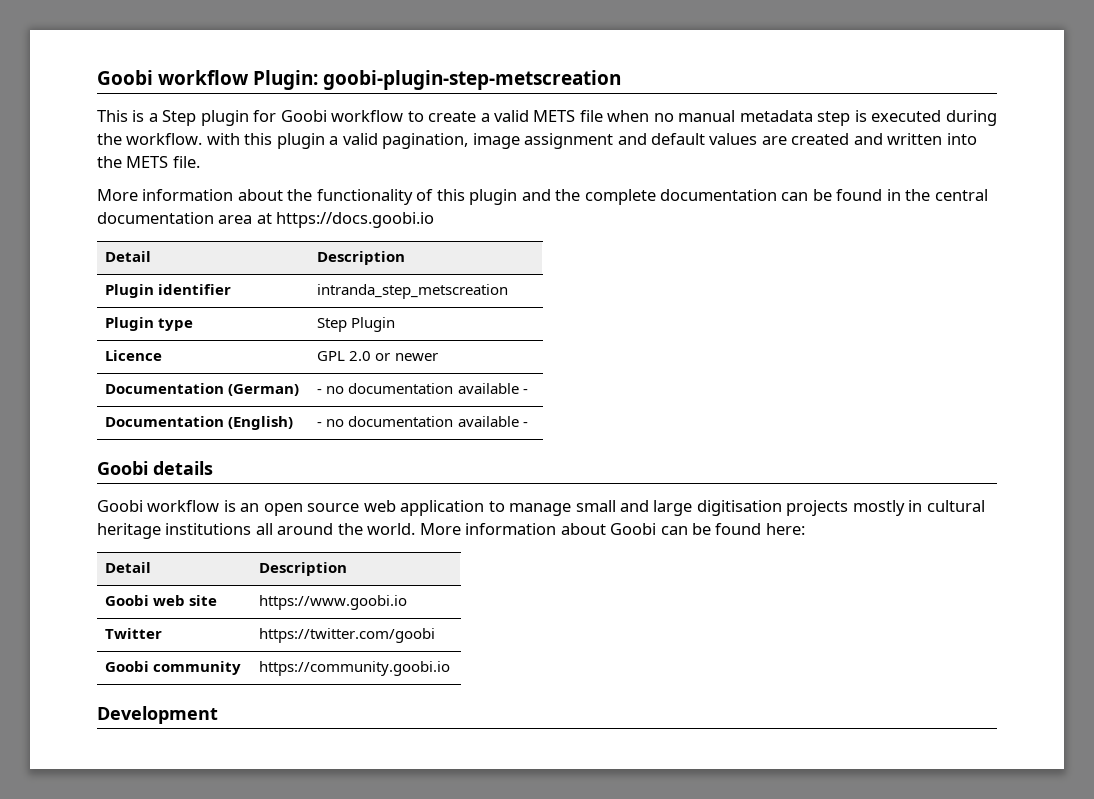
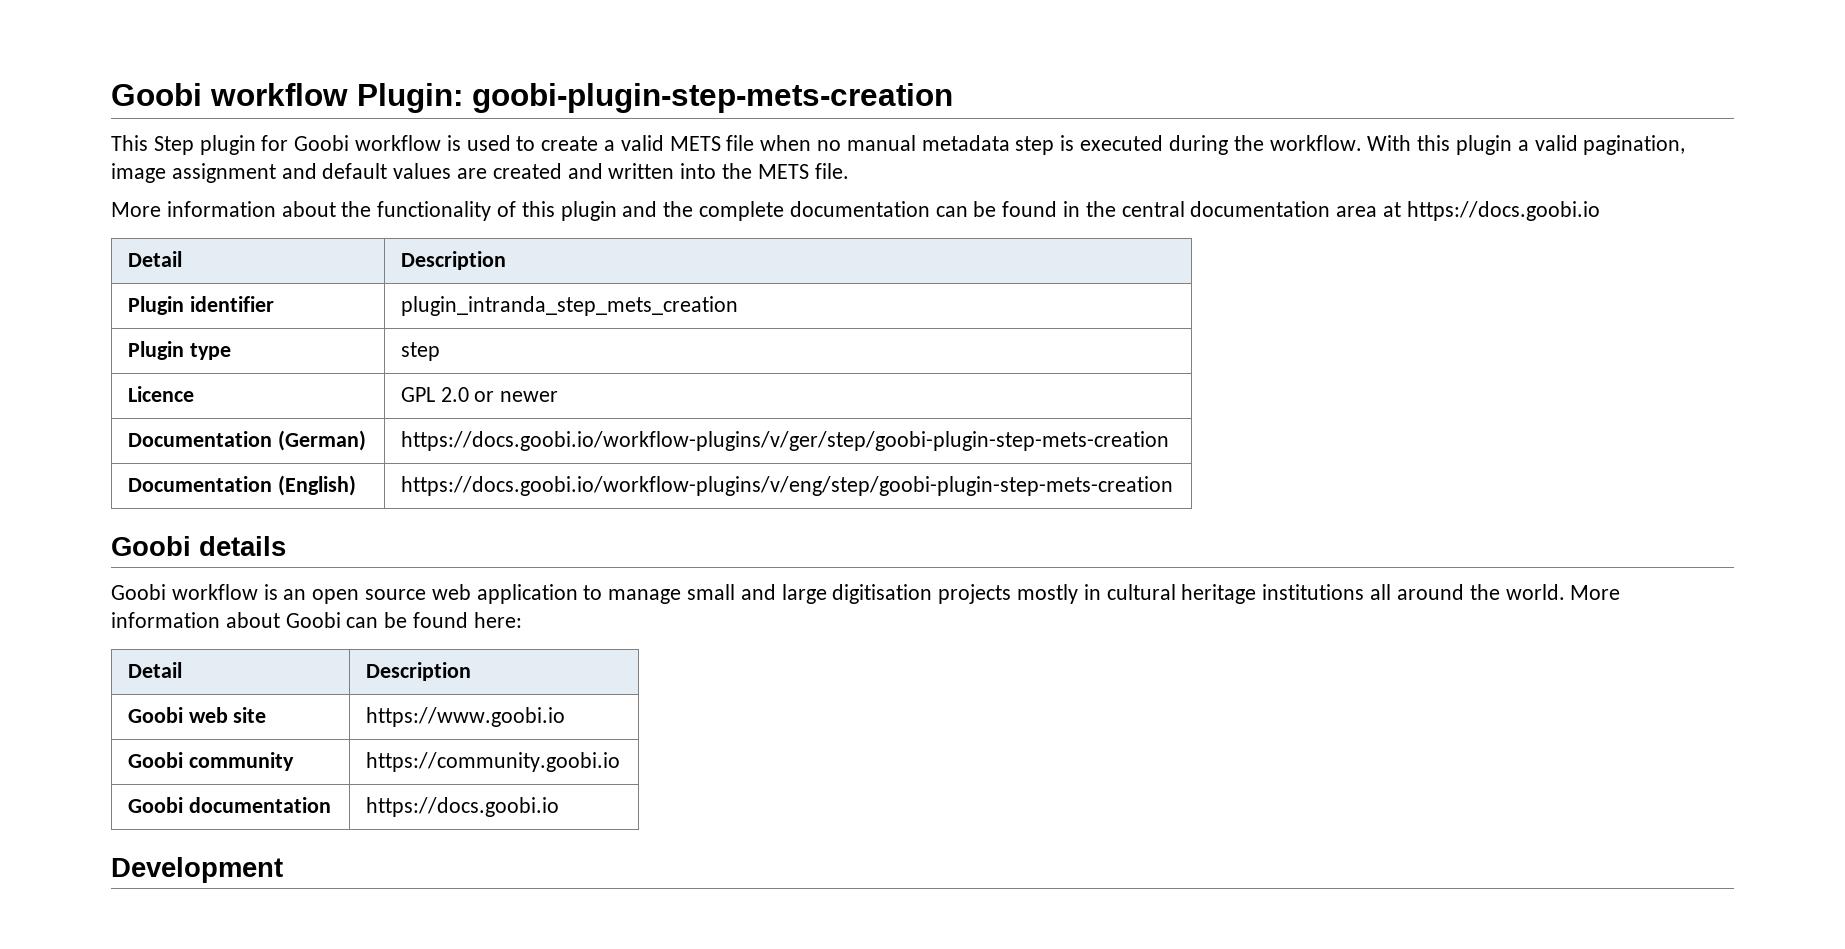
[323,70,622,90] goobi-plugin-step-metscreation -> [472,83,953,113] goobi-plugin-step-mets-creation
[132,110,158,122] is a -> (148, 143) none
(404, 116) none -> [446,135,511,151] is used
[206,133,240,145] with -> [1367,135,1412,151] With
[317,284,509,299] intranda_step_metscreation -> [400,296,738,316] plugin_intranda_step_mets_creation
[317,317,396,332] Step Plugin -> [400,342,440,361] step
[317,383,528,394] [105,416,294,430] [317,416,528,427] - no documentation available - // Documentation (English) | - no documentation available - -> [400,431,1169,451] [127,475,356,496] [400,476,1173,496] https://docs.goobi.io/workflow-plugins/v/ger/step/goobi-plugin-step-mets-creation // Documentation (English) | https://docs.goobi.io/workflow-plugins/v/eng/step/goobi-plugin-step-mets-creation
[105,628,163,639] [259,628,436,643] // Twitter | https://twitter.com/goobi -> (565, 717) none
(451, 668) none -> [127,797,331,813] [365,797,559,817] // Goobi documentation | https://docs.goobi.io

